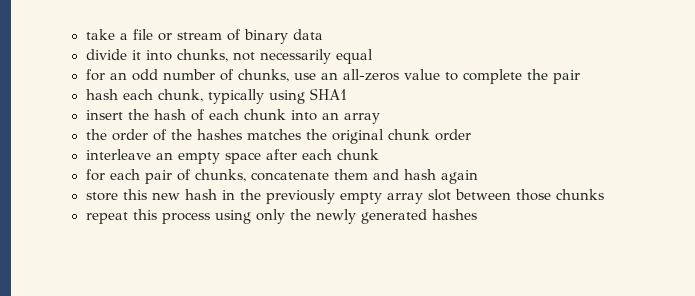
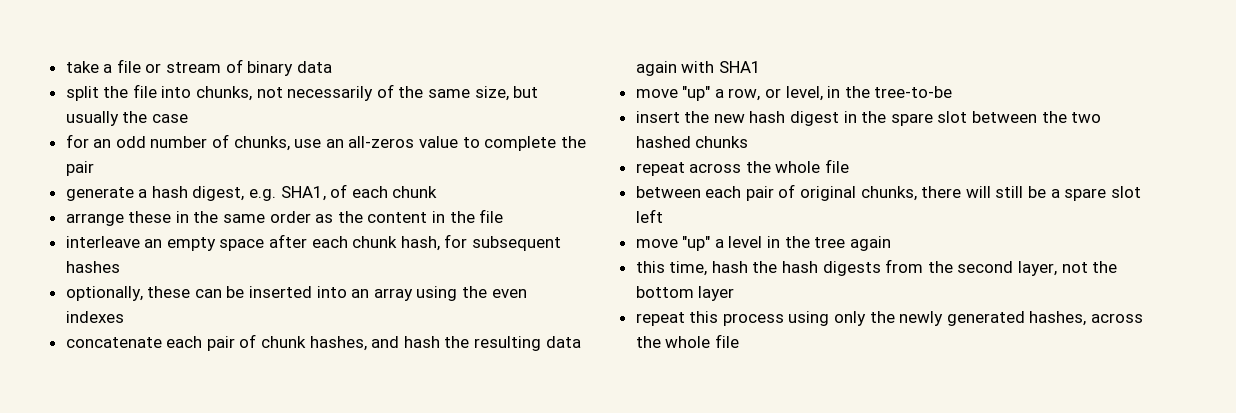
[85,49,141,60] divide it -> [65,84,157,101] split the file
[335,49,373,64] equal -> [376,84,539,101] [65,111,188,126] of the same size, but usually the case
[85,88,347,104] [85,109,380,124] [85,129,471,144] hash each chunk, typically using SHA1 // insert the hash of each chunk into an array // the order of the hashes matches the original chunk order -> [65,184,438,201] [65,209,504,226] generate a hash digest, e.g. SHA1, of each chunk // arrange these in the same order as the content in the file
[85,169,478,184] [85,189,604,204] // for each pair of chunks, concatenate them and hash again // store this new hash in the previously empty array slot between those chunks -> [400,234,562,251] [65,261,120,273] [65,286,527,301] [65,311,124,323] [65,334,581,351] [635,61,761,76] [635,86,953,101] [635,111,1102,126] [635,136,749,148] [635,159,850,176] [635,184,1141,201] [635,209,663,223] [635,236,891,251] [635,259,1118,276] [635,286,735,301] hash, for subsequent hashes // optionally, these can be inserted into an array using the even indexes // concatenate each pair of chunk hashes, and hash the resulting data again with SHA1 // move "up" a row, or level, in the tree-to-be // insert the new hash digest in the spare slot between the two hashed chunks // repeat across the whole file // between each pair of original chunks, there will still be a spare slot left // move "up" a level in the tree again // this time, hash the hash digests from the second layer, not the bottom layer
[431,209,477,220] hashes -> [1029,311,1144,326] [635,334,739,348] hashes, across the whole file

